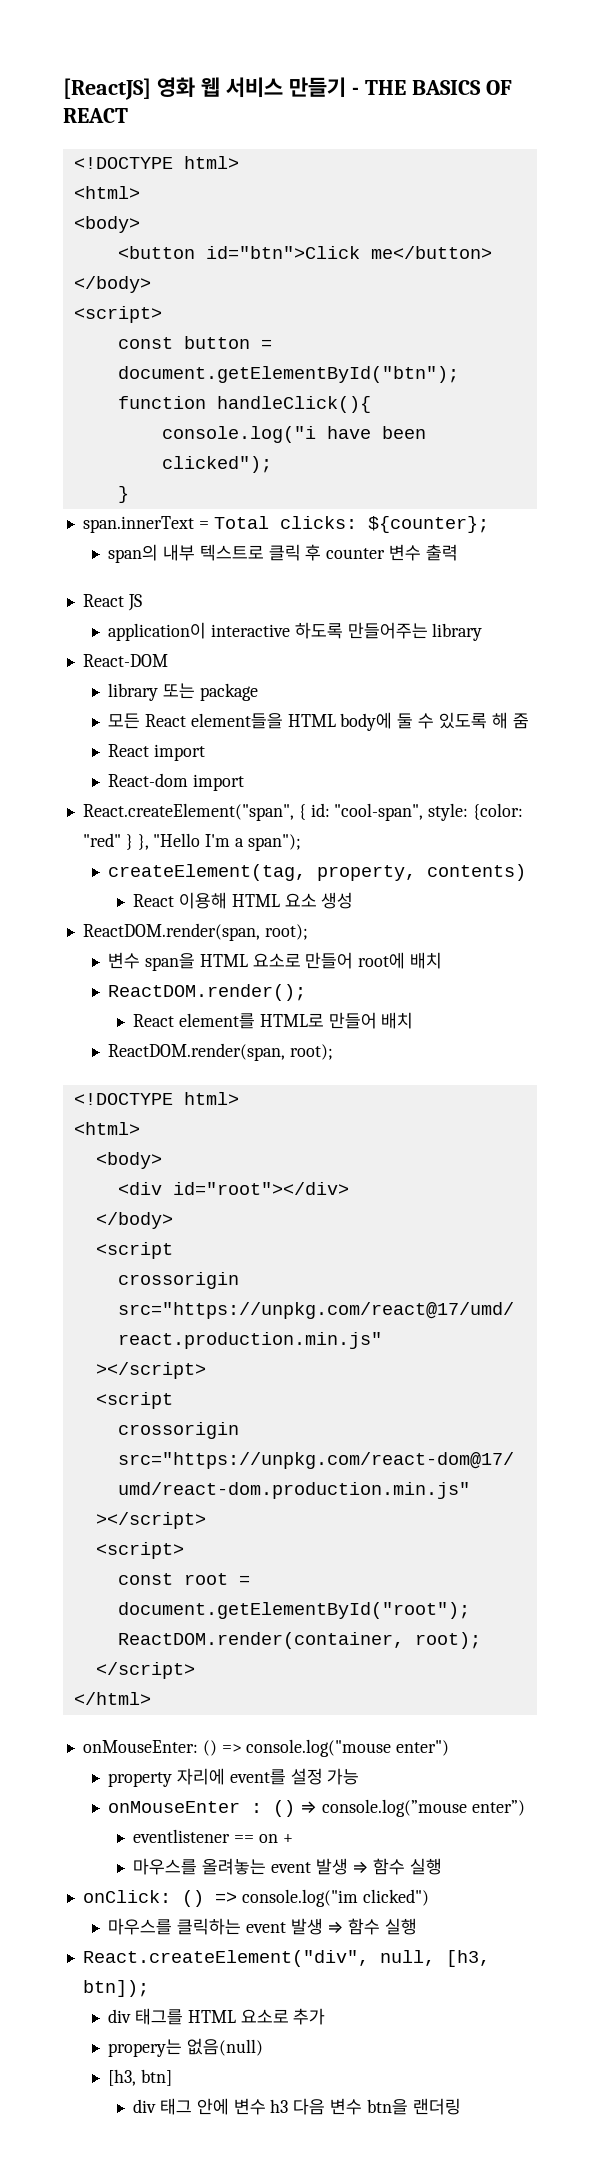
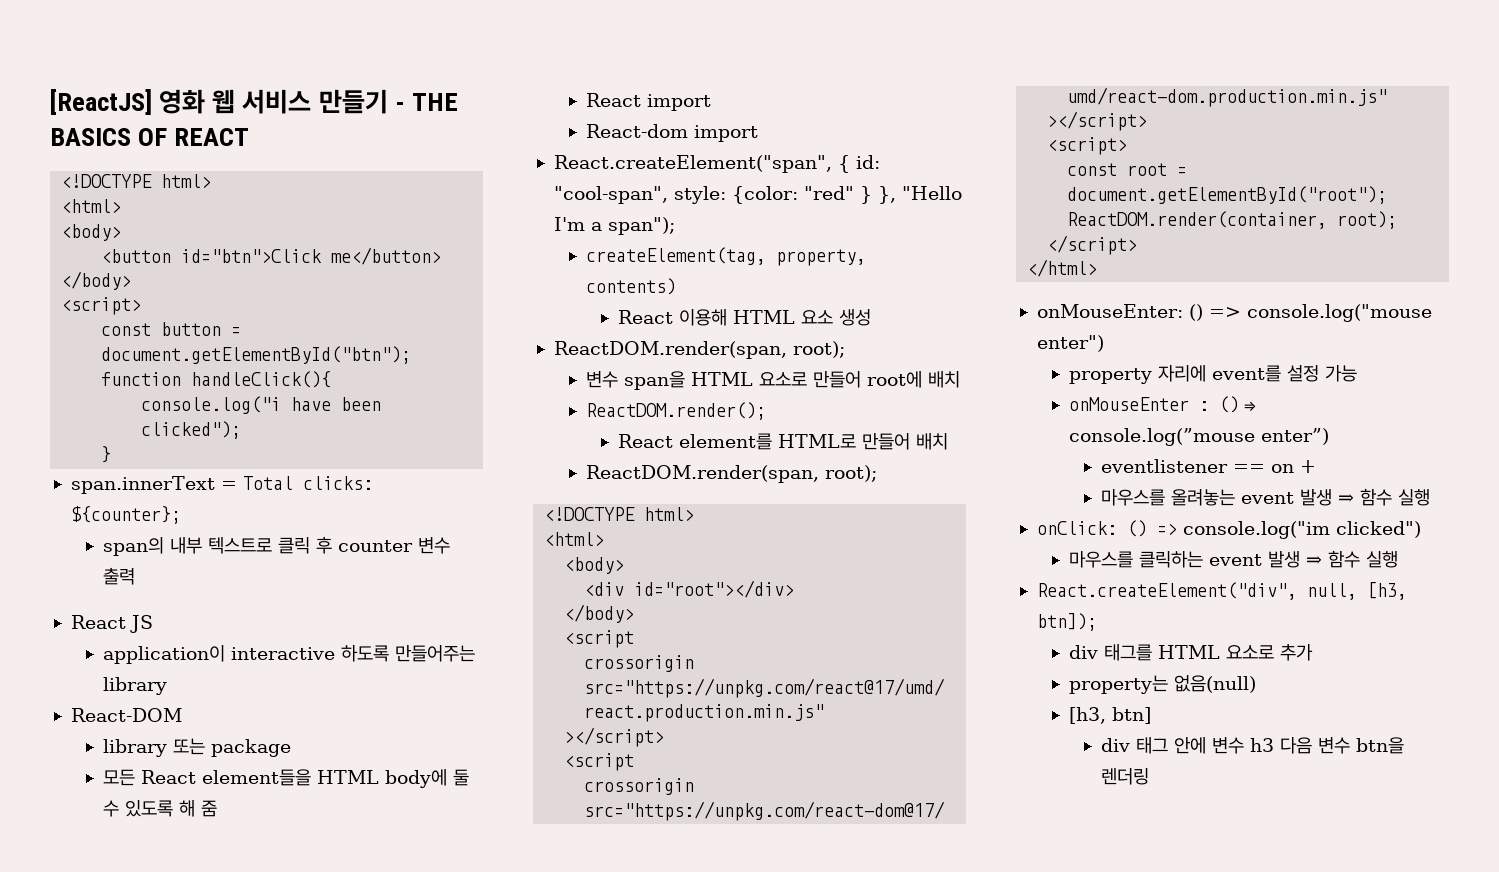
[107,2039,182,2057] propery는 -> [1069,675,1169,694] property는
[412,2098,461,2115] 랜더링 -> [1101,768,1150,785] 렌더링

